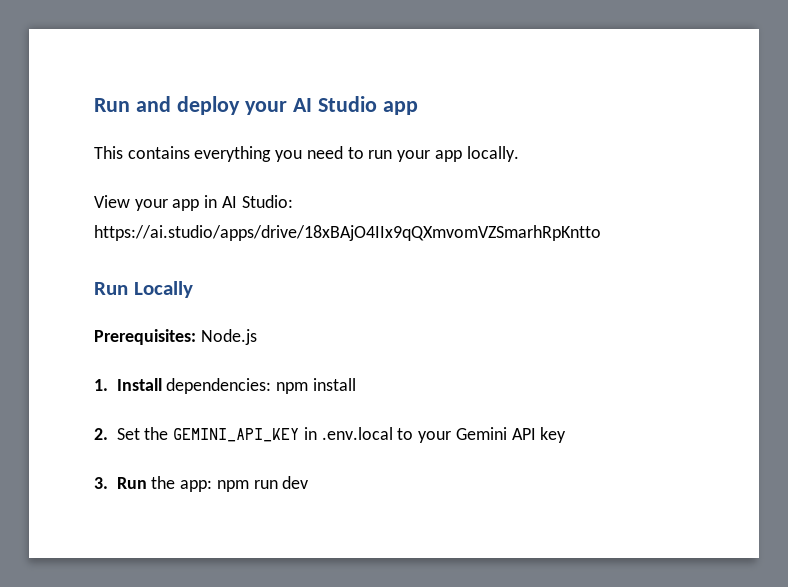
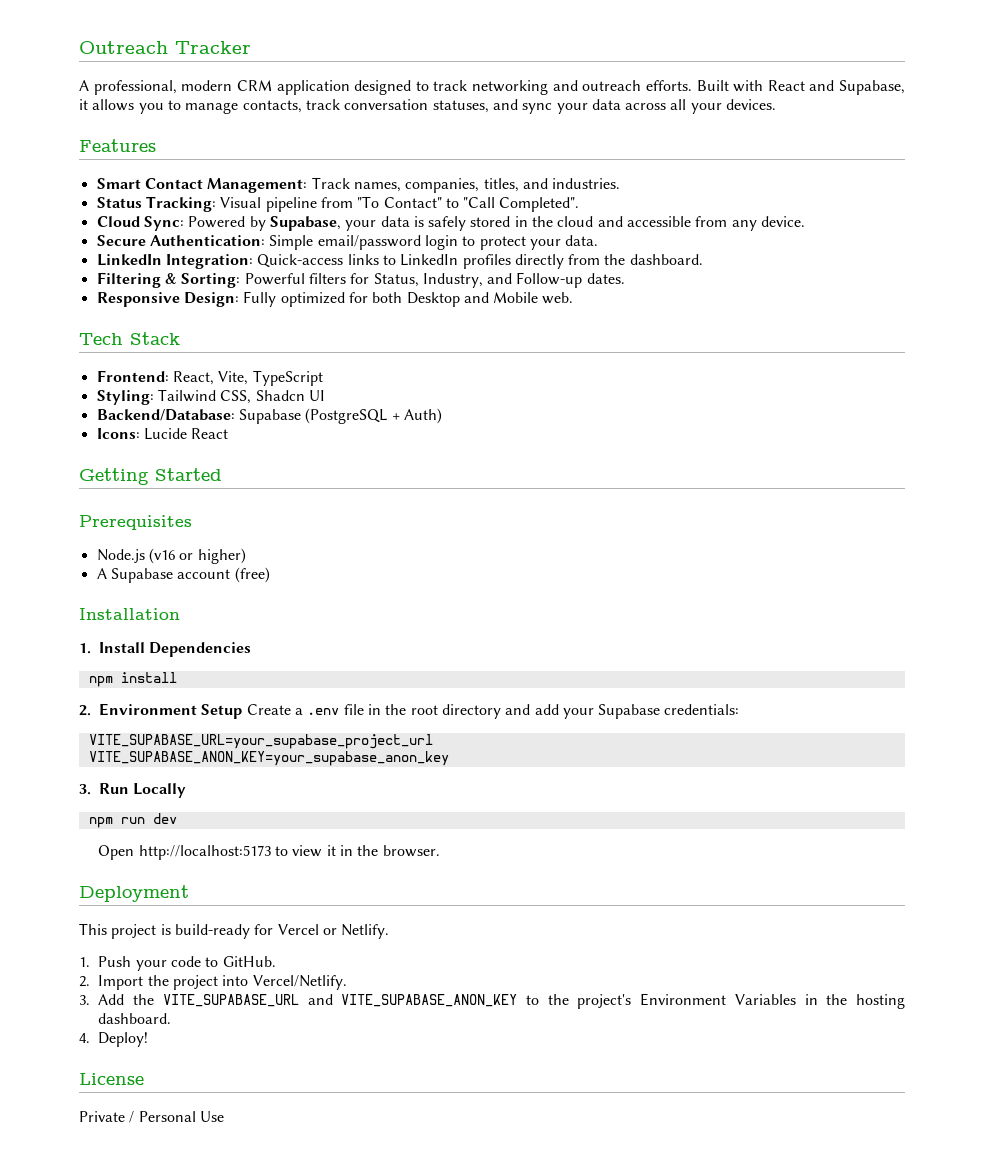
[94,96,418,115] [94,146,519,162] [94,195,293,211] [94,225,601,241] [94,281,193,298] [94,329,257,345] Run and deploy your AI Studio app // This contains everything you need to run your app locally. // View your app in AI Studio: https://ai.studio/apps/drive/18xBAjO4IIx9qQXmvomVZSmarhRpKntto // Run Locally // Prerequisites: Node.js -> [79,41,251,54] [79,80,905,95] [79,99,777,114] [79,139,156,152] [96,177,621,193] [96,196,580,212] [96,216,806,231] [96,235,599,250] [96,254,703,269] [96,272,625,288] [96,291,574,307] [79,332,180,345] [96,370,323,386] [96,389,325,405] [96,408,442,424] [96,428,229,440] [79,468,222,485] [79,515,192,530] [96,548,246,564] [96,567,270,583] [79,608,180,620] Outreach Tracker // A professional, modern CRM application designed to track networking and outreach efforts. Built with React and Supabase, it allows you to manage contacts, track conversation statuses, and sync your data across all your devices. // Features // Smart Contact Management: Track names, companies, titles, and industries. // Status Tracking: Visual pipeline from "To Contact" to "Call Completed". // Cloud Sync: Powered by Supabase, your data is safely stored in the cloud and accessible from any device. // Secure Authentication: Simple email/password login to protect your data. // LinkedIn Integration: Quick-access links to LinkedIn profiles directly from the dashboard. // Filtering & Sorting: Powerful filters for Status, Industry, and Follow-up dates. // Responsive Design: Fully optimized for both Desktop and Mobile web. // Tech Stack // Frontend: React, Vite, TypeScript // Styling: Tailwind CSS, Shadcn UI // Backend/Database: Supabase (PostgreSQL + Auth) // Icons: Lucide React // Getting Started // Prerequisites // Node.js (v16 or higher) // A Supabase account (free) // Installation
[166,378,272,394] dependencies: -> [149,642,252,657] Dependencies //
[116,427,567,443] Set the GEMINI_API_KEY in .env.local to your Gemini API key -> [99,703,740,719] [88,734,433,749] [88,751,449,766] Environment Setup Create a .env file in the root directory and add your Supabase credentials: // VITE_SUPABASE_URL=your_supabase_project_url // VITE_SUPABASE_ANON_KEY=your_supabase_anon_key
[151,476,213,492] the app: -> [133,783,187,798] Locally //
(309, 482) none -> [98,845,440,860] [79,885,189,902] [79,923,390,939] [79,956,276,971] [79,975,347,990] [79,993,906,1009] [98,1013,172,1024] [79,1032,149,1047] [79,1073,144,1085] [79,1111,224,1123] // Open http://localhost:5173 to view it in the browser. // Deployment // This project is build-ready for Vercel or Netlify. // 1. Push your code to GitHub. // 2. Import the project into Vercel/Netlify. // 3. Add the VITE_SUPABASE_URL and VITE_SUPABASE_ANON_KEY to the project's Environment Variables in the hosting dashboard. // 4. Deploy! // License // Private / Personal Use

